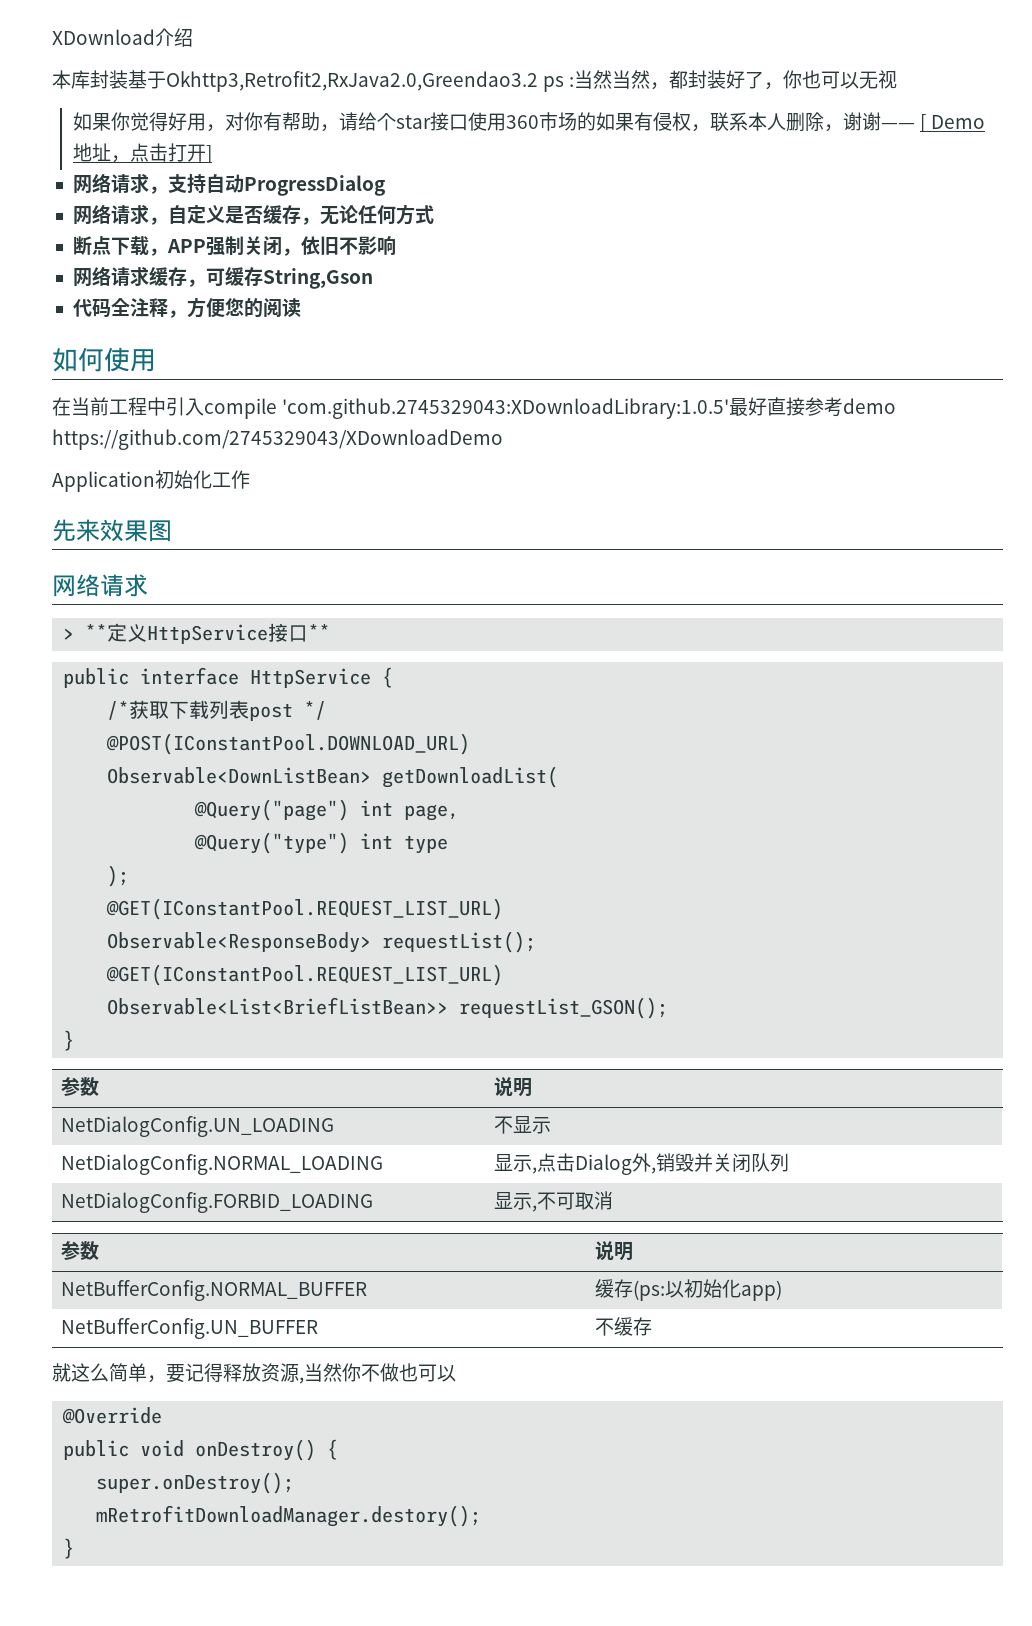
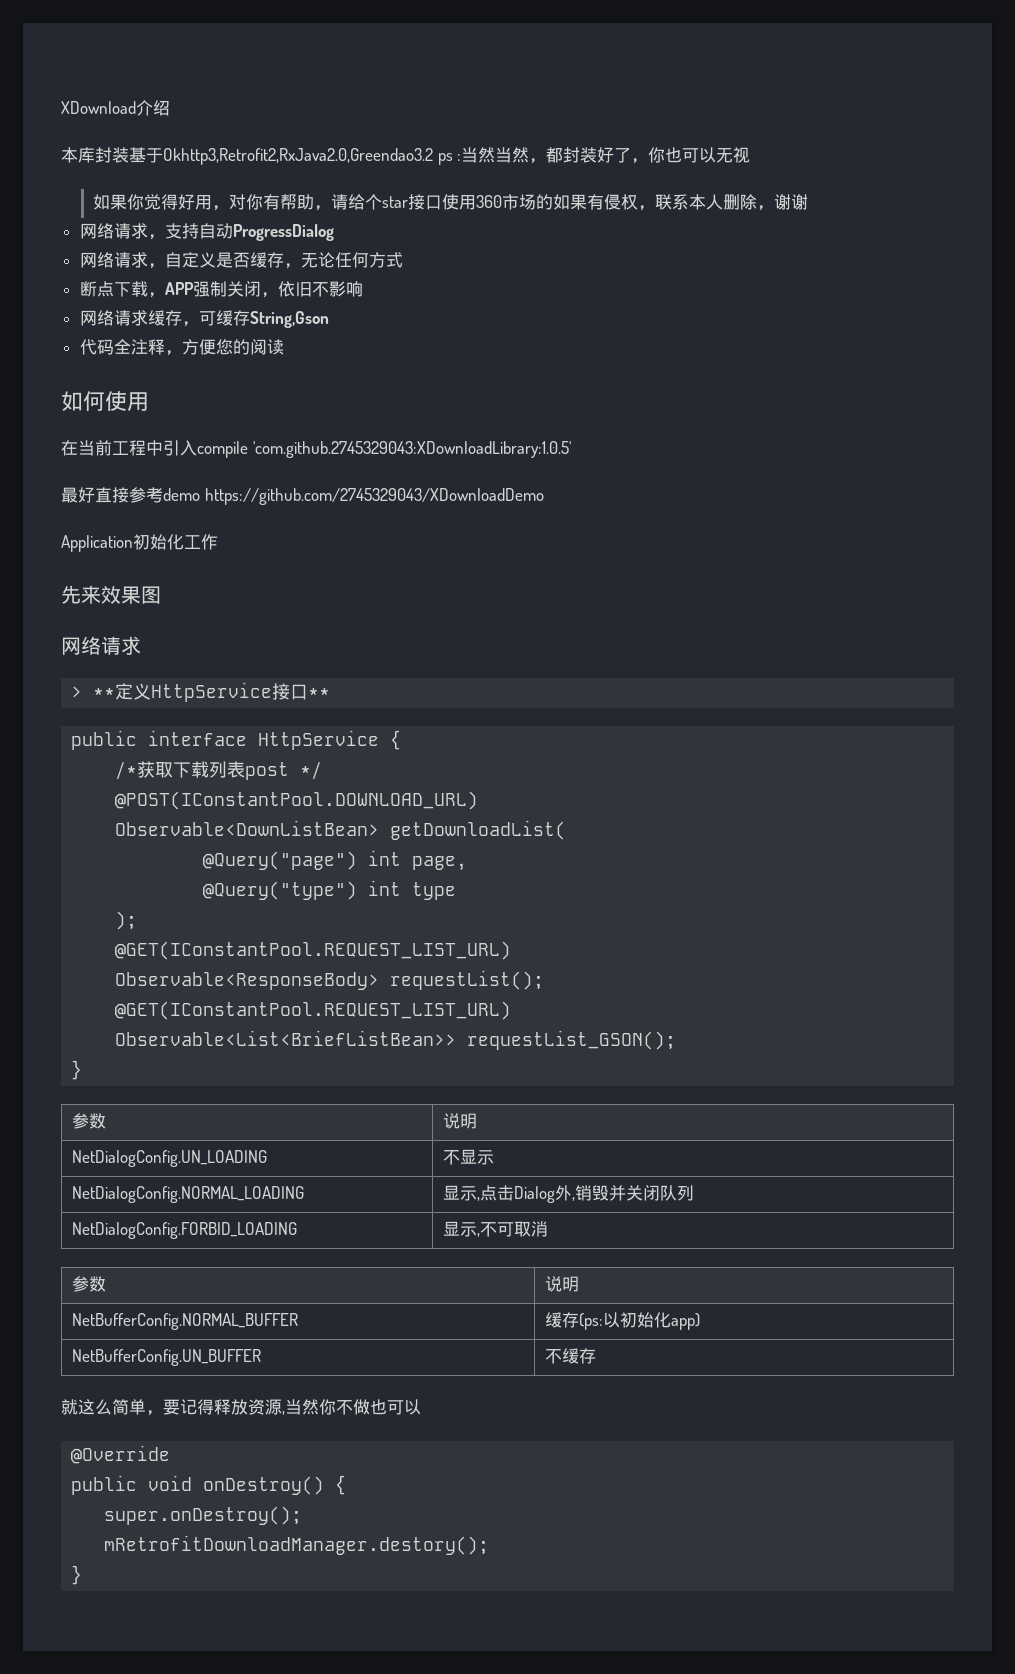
[880,114,986,132] [72,143,212,163] —— [ Demo地址，点击打开] -> (809, 202) none
(730, 408) none -> (571, 449) //

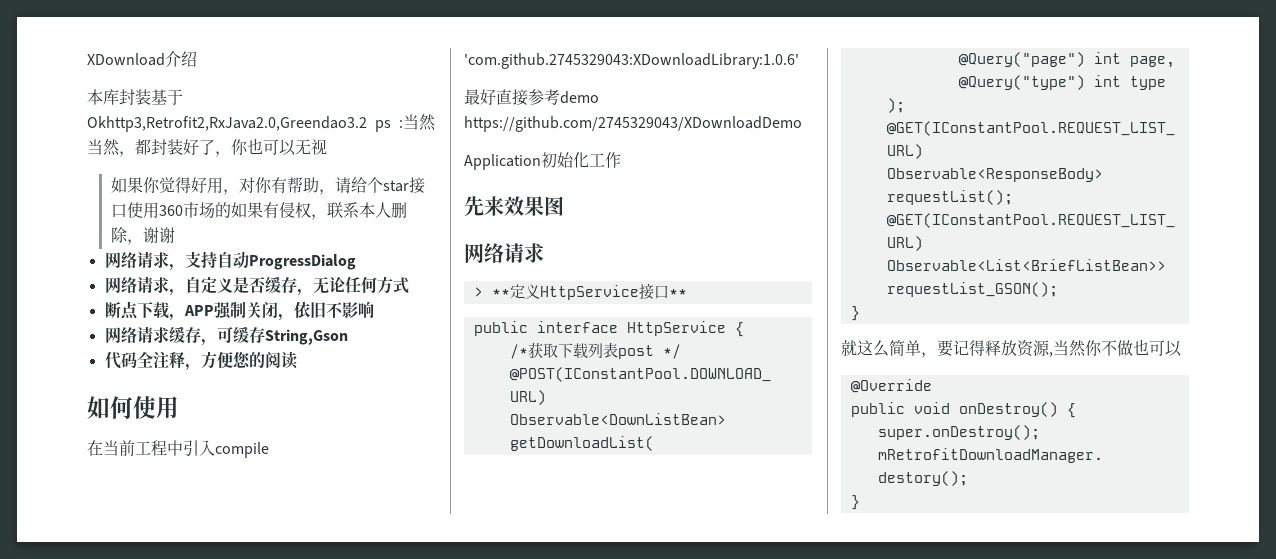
[252,441,571,458] 'com.github.2745329043:XDownloadLibrary:1.0.5' -> [464,53,799,69] 'com.github.2745329043:XDownloadLibrary:1.0.6'
[71,1113,106,1129] [442,1113,477,1129] [71,1150,267,1167] [442,1149,494,1165] [71,1186,304,1203] [442,1185,694,1203] [71,1222,297,1239] [442,1221,548,1237] [71,1276,106,1292] [544,1276,579,1292] [71,1313,298,1330] [544,1312,700,1330] [71,1349,261,1366] [544,1348,596,1364] // 参数 | 说明 // NetDialogConfig.UN_LOADING | 不显示 // NetDialogConfig.NORMAL_LOADING | 显示,点击Dialog外,销毁并关闭队列 // NetDialogConfig.FORBID_LOADING | 显示,不可取消 // 参数 | 说明 // NetBufferConfig.NORMAL_BUFFER | 缓存(ps:以初始化app) // NetBufferConfig.UN_BUFFER | 不缓存 -> (860, 313) none

